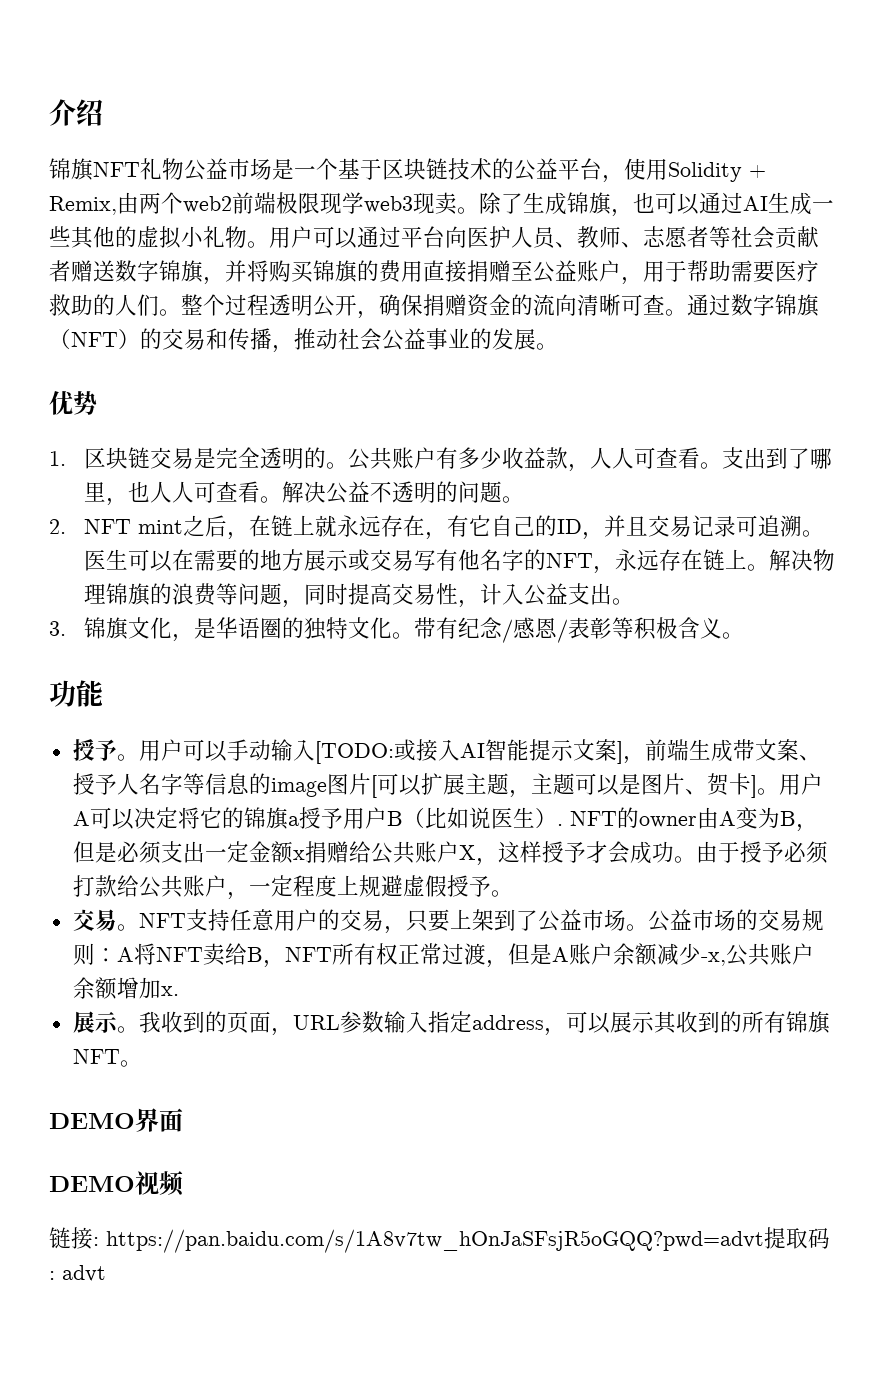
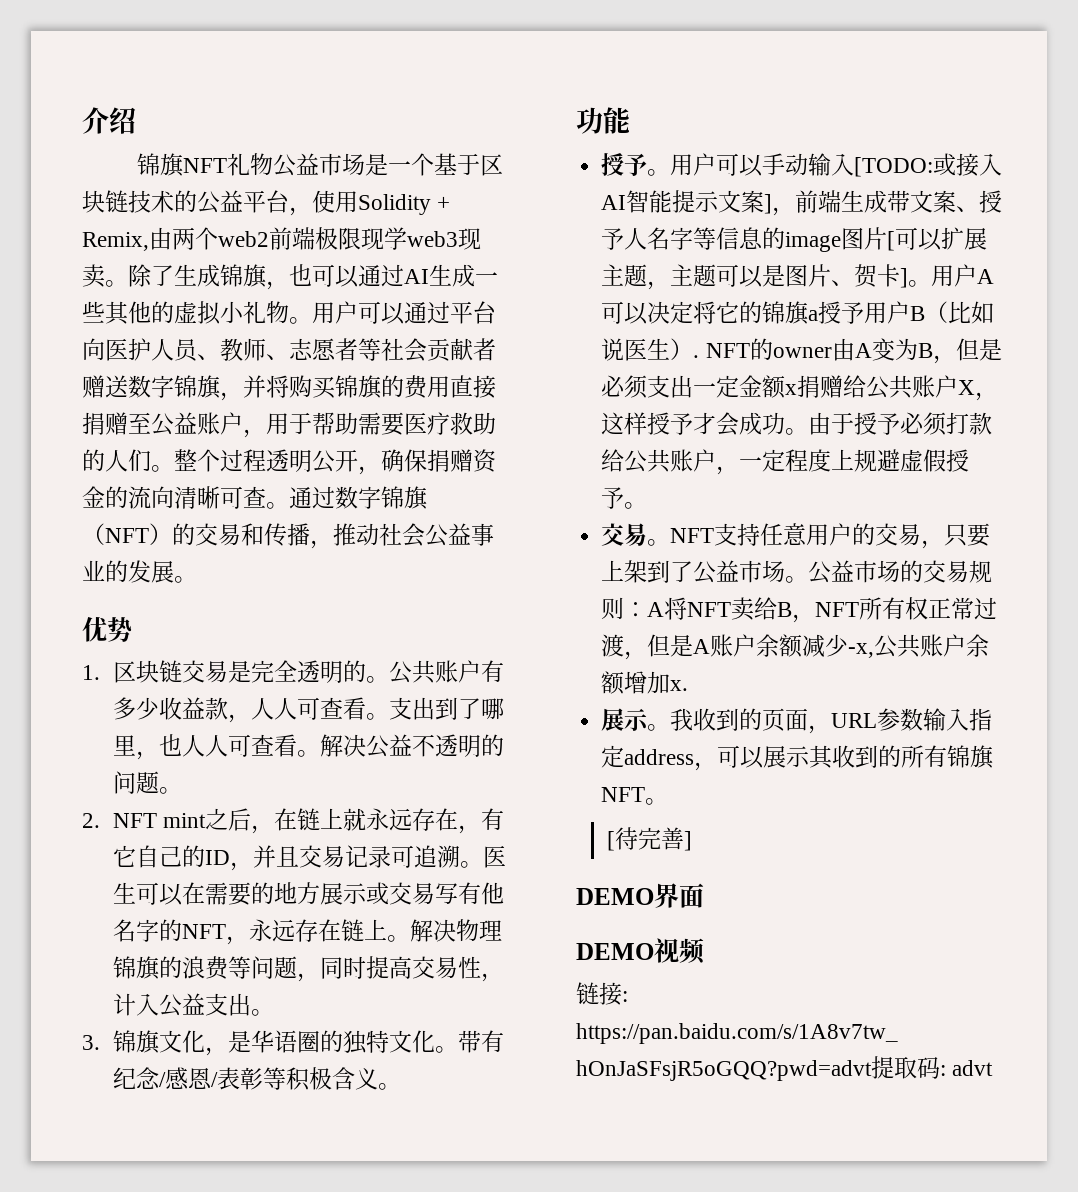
(142, 1063) none -> [606,827,692,851] // [待完善]

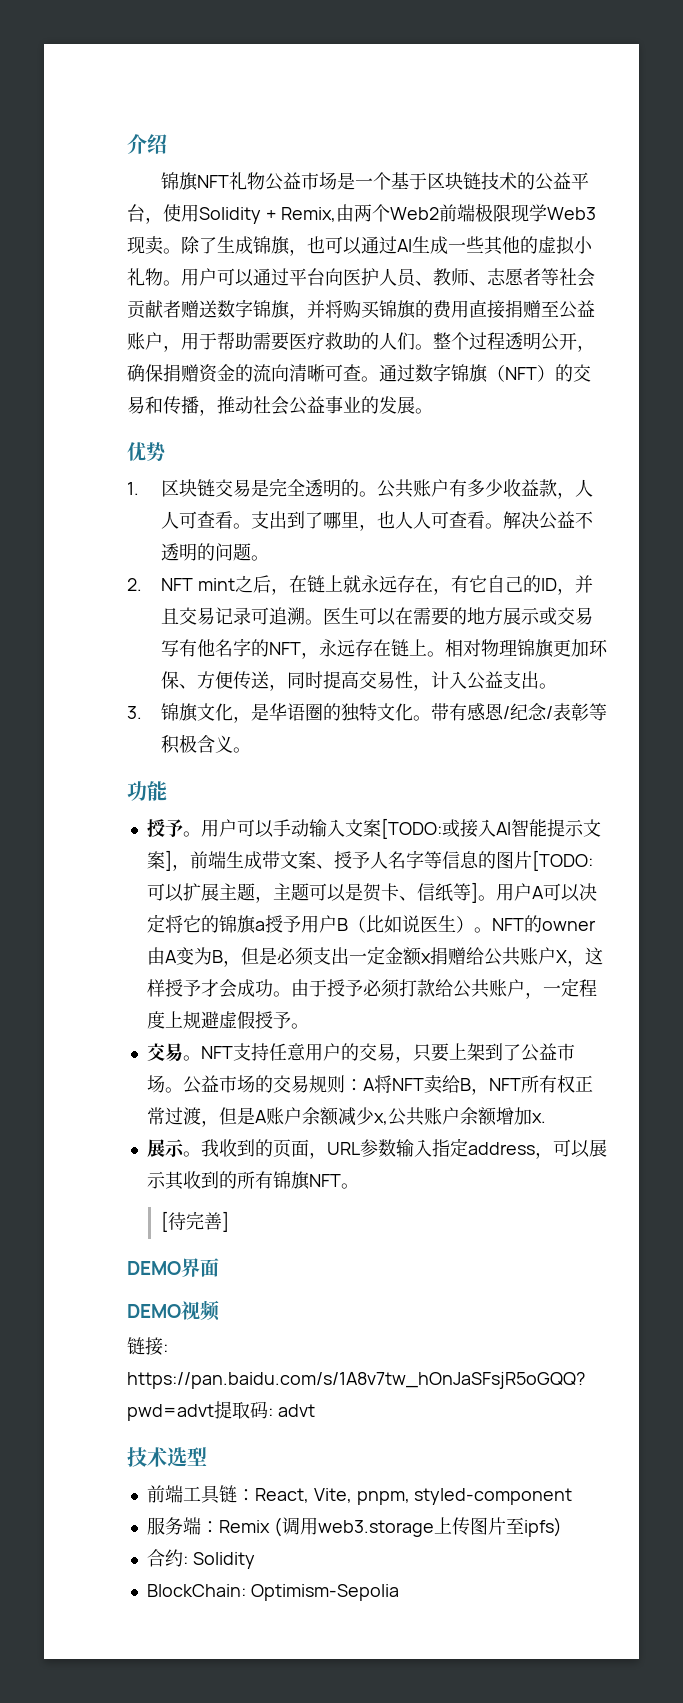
[218,231,269,247] web2 -> [389,207,439,220] Web2
[407,231,458,247] web3 -> [546,207,596,220] Web3
[409,919,456,942] 解决 -> [444,639,481,657] 相对
[158,956,297,980] 的浪费等问题 -> [552,639,608,657] [160,671,269,690] 更加环保、方便传送
[112,1067,212,1090] 纪念/感恩 -> [466,703,547,721] 感恩/纪念
(855, 164) none -> [344,819,381,837] 文案
[785,227,896,252] image图片[ -> [495,850,593,871] 图片[TODO:
[785,264,901,288] 图片、贺卡 -> [362,883,471,902] 贺卡、信纸等
[693,355,700,358] . -> [473,927,492,933] 。
[848,643,875,658] -x, -> [373,1113,388,1125] x,
(994, 1068) none -> [127,1447,207,1467] [146,1485,573,1505] [146,1517,562,1537] [146,1549,255,1569] [146,1584,399,1601] // 技术选型 // 前端工具链：React, Vite, pnpm, styled-component // 服务端：Remix (调用web3.storage上传图片至ipfs) // 合约: Solidity // BlockChain: Optimism-Sepolia

